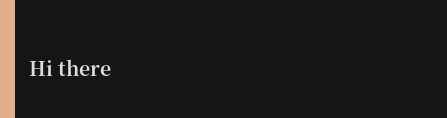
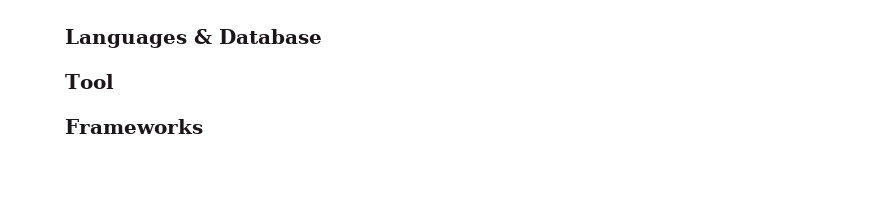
[29,59,112,76] Hi there -> [65,29,322,48] [65,74,114,89] [65,119,203,134] Languages & Database // Tool // Frameworks

